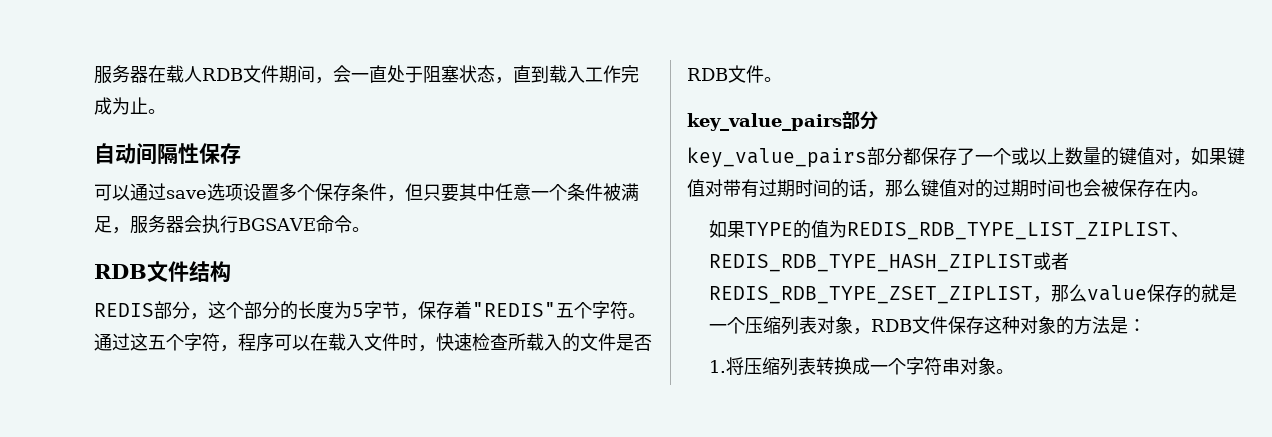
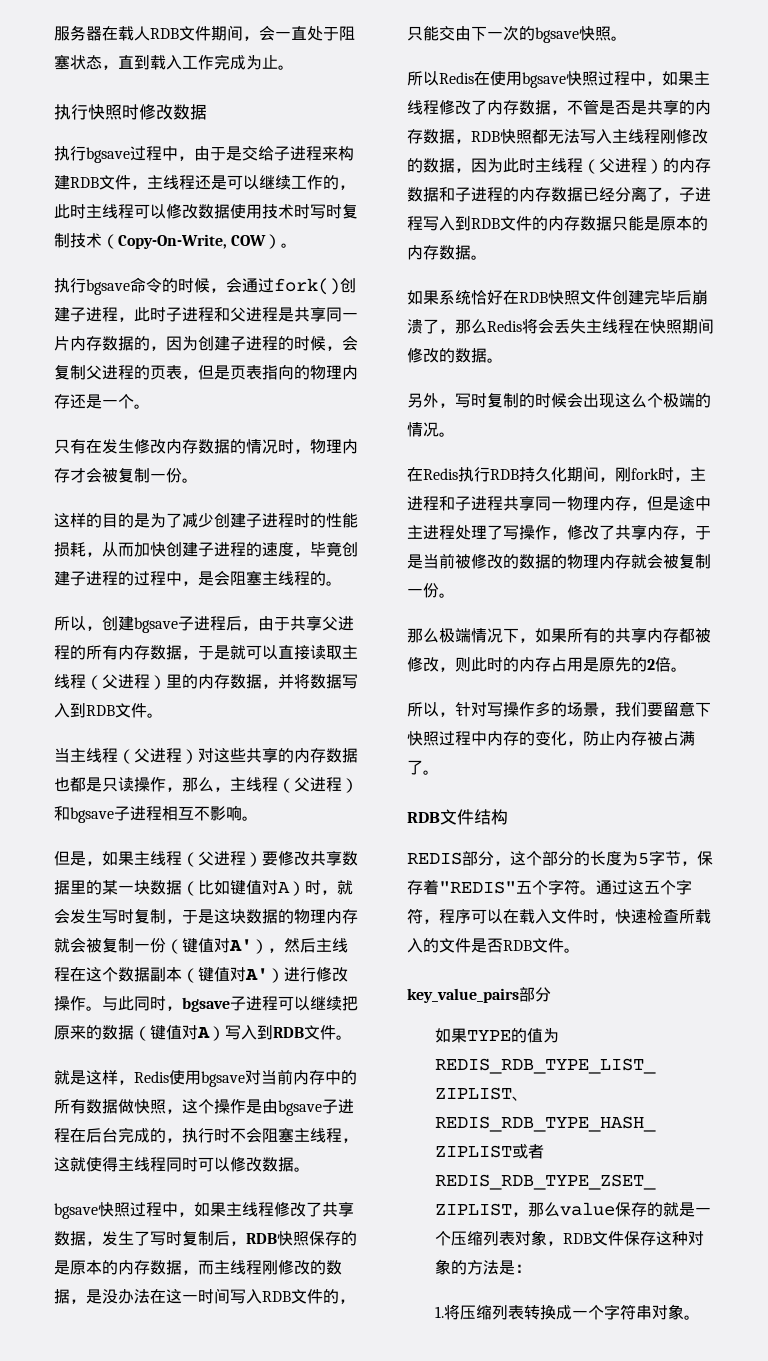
[94,143,241,165] [94,183,639,202] [94,215,352,234] 自动间隔性保存 // 可以通过save选项设置多个保存条件，但只要其中任意一个条件被满足，服务器会执行BGSAVE命令 -> [54,104,207,120] [54,145,354,163] [54,175,355,190] [54,203,358,219] [54,233,298,249] [54,277,356,295] [54,307,358,322] [54,335,358,351] [54,365,358,380] [54,394,150,409] [54,438,358,454] [54,467,198,483] [54,513,358,528] [54,542,358,557] [54,570,342,586] [54,616,354,633] [54,645,358,660] [54,673,358,690] [54,703,163,718] [54,748,358,764] [54,777,358,793] [54,805,258,823] [54,850,358,867] [54,880,353,896] [54,908,358,924] [54,937,348,954] [54,966,348,983] [54,996,358,1012] [54,1025,352,1041] [54,1069,357,1087] [54,1099,354,1116] [54,1127,358,1143] [54,1156,310,1172] [54,1201,354,1219] [54,1231,357,1246] [54,1259,342,1275] [54,1288,355,1304] [407,25,627,43] [407,71,710,88] [407,99,711,115] [407,128,708,144] [407,158,711,174] [407,186,711,202] [407,216,708,231] [407,245,487,260] [407,289,708,305] [407,318,714,334] [407,347,503,363] [407,392,711,408] [407,422,455,437] [407,466,706,482] [407,495,711,511] [407,524,711,540] [407,553,711,569] [407,583,455,598] [407,628,711,643] [407,656,687,672] [407,701,711,717] [407,731,695,746] [407,760,423,775] 执行快照时修改数据 // 执行bgsave过程中，由于是交给子进程来构建RDB文件，主线程还是可以继续工作的，此时主线程可以修改数据使用技术时写时复制技术（Copy-On-Write, COW）。 // 执行bgsave命令的时候，会通过fork()创建子进程，此时子进程和父进程是共享同一片内存数据的，因为创建子进程的时候，会复制父进程的页表，但是页表指向的物理内存还是一个。 // 只有在发生修改内存数据的情况时，物理内存才会被复制一份。 // 这样的目的是为了减少创建子进程时的性能损耗，从而加快创建子进程的速度，毕竟创建子进程的过程中，是会阻塞主线程的。 // 所以，创建bgsave子进程后，由于共享父进程的所有内存数据，于是就可以直接读取主线程（父进程）里的内存数据，并将数据写入到RDB文件。 // 当主线程（父进程）对这些共享的内存数据也都是只读操作，那么，主线程（父进程）和bgsave子进程相互不影响。 // 但是，如果主线程（父进程）要修改共享数据里的某一块数据（比如键值对A）时，就会发生写时复制，于是这块数据的物理内存就会被复制一份（键值对A'），然后主线程在这个数据副本（键值对A'）进行修改操作。与此同时，bgsave子进程可以继续把原来的数据（键值对A）写入到RDB文件。 // 就是这样，Redis使用bgsave对当前内存中的所有数据做快照，这个操作是由bgsave子进程在后台完成的，执行时不会阻塞主线程，这就使得主线程同时可以修改数据。 // bgsave快照过程中，如果主线程修改了共享数据，发生了写时复制后，RDB快照保存的是原本的内存数据，而主线程刚修改的数据，是没办法在这一时间写入RDB文件的，只能交由下一次的bgsave快照。 // 所以Redis在使用bgsave快照过程中，如果主线程修改了内存数据，不管是否是共享的内存数据，RDB快照都无法写入主线程刚修改的数据，因为此时主线程（父进程）的内存数据和子进程的内存数据已经分离了，子进程写入到RDB文件的内存数据只能是原本的内存数据。 // 如果系统恰好在RDB快照文件创建完毕后崩溃了，那么Redis将会丢失主线程在快照期间修改的数据。 // 另外，写时复制的时候会出现这么个极端的情况。 // 在Redis执行RDB持久化期间，刚fork时，主进程和子进程共享同一物理内存，但是途中主进程处理了写操作，修改了共享内存，于是当前被修改的数据的物理内存就会被复制一份。 // 那么极端情况下，如果所有的共享内存都被修改，则此时的内存占用是原先的2倍。 // 所以，针对写操作多的场景，我们要留意下快照过程中内存的变化，防止内存被占满了
[687,147,1245,168] [687,179,1209,198] // key_value_pairs部分都保存了一个或以上数量的键值对，如果键值对带有过期时间的话，那么键值对的过期时间也会被保存在内。 -> (551, 994) none

